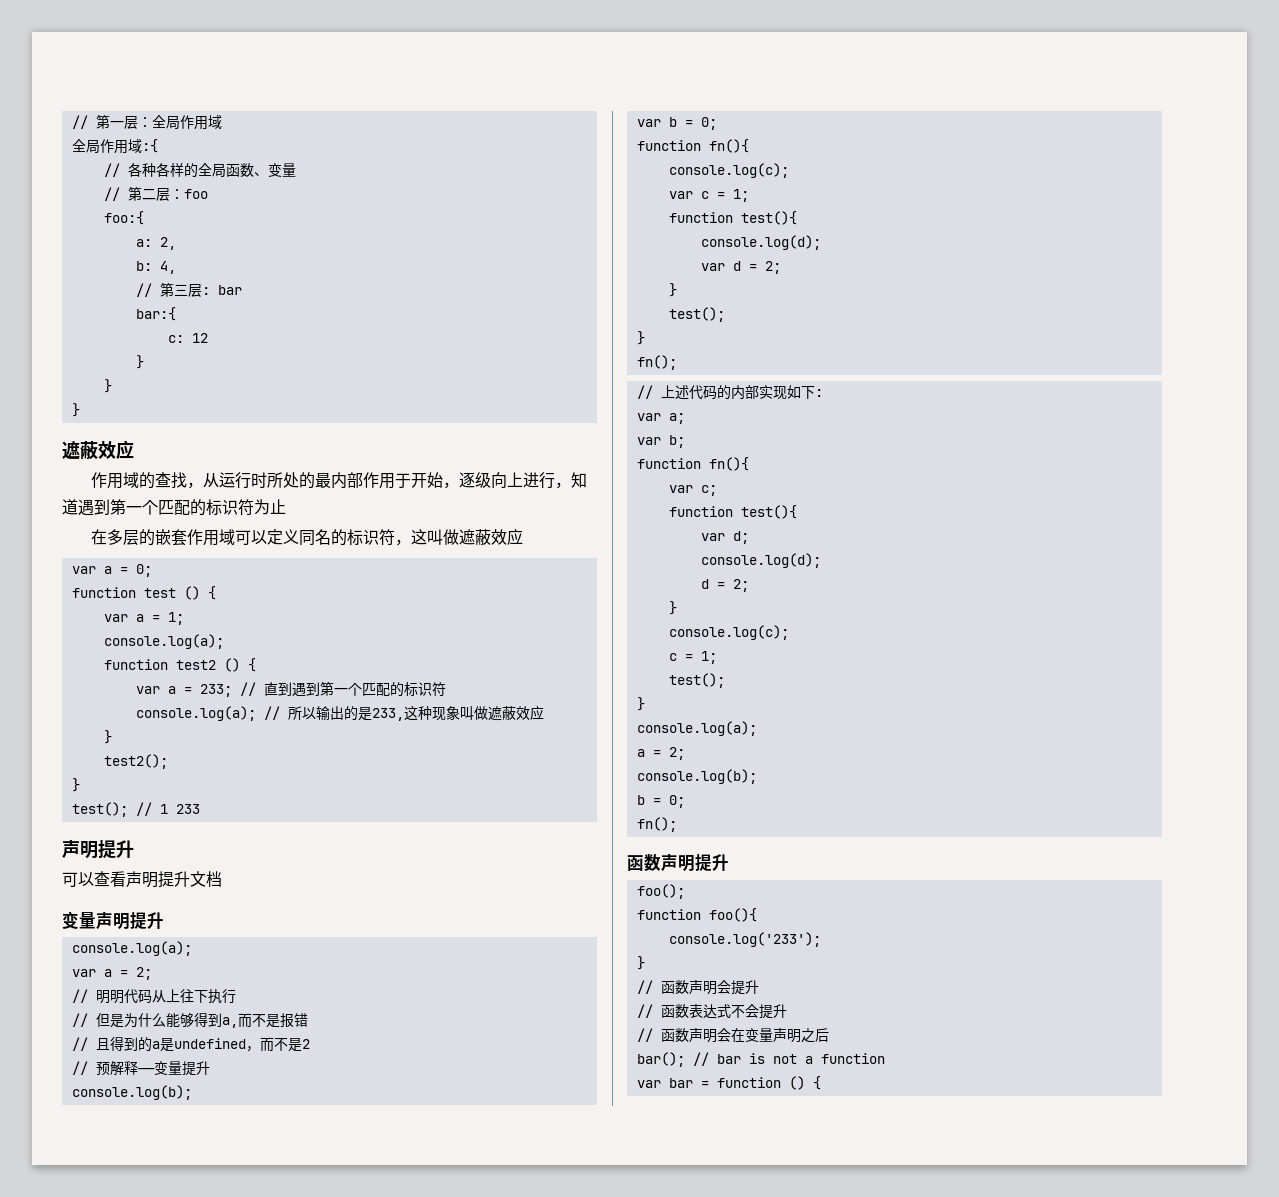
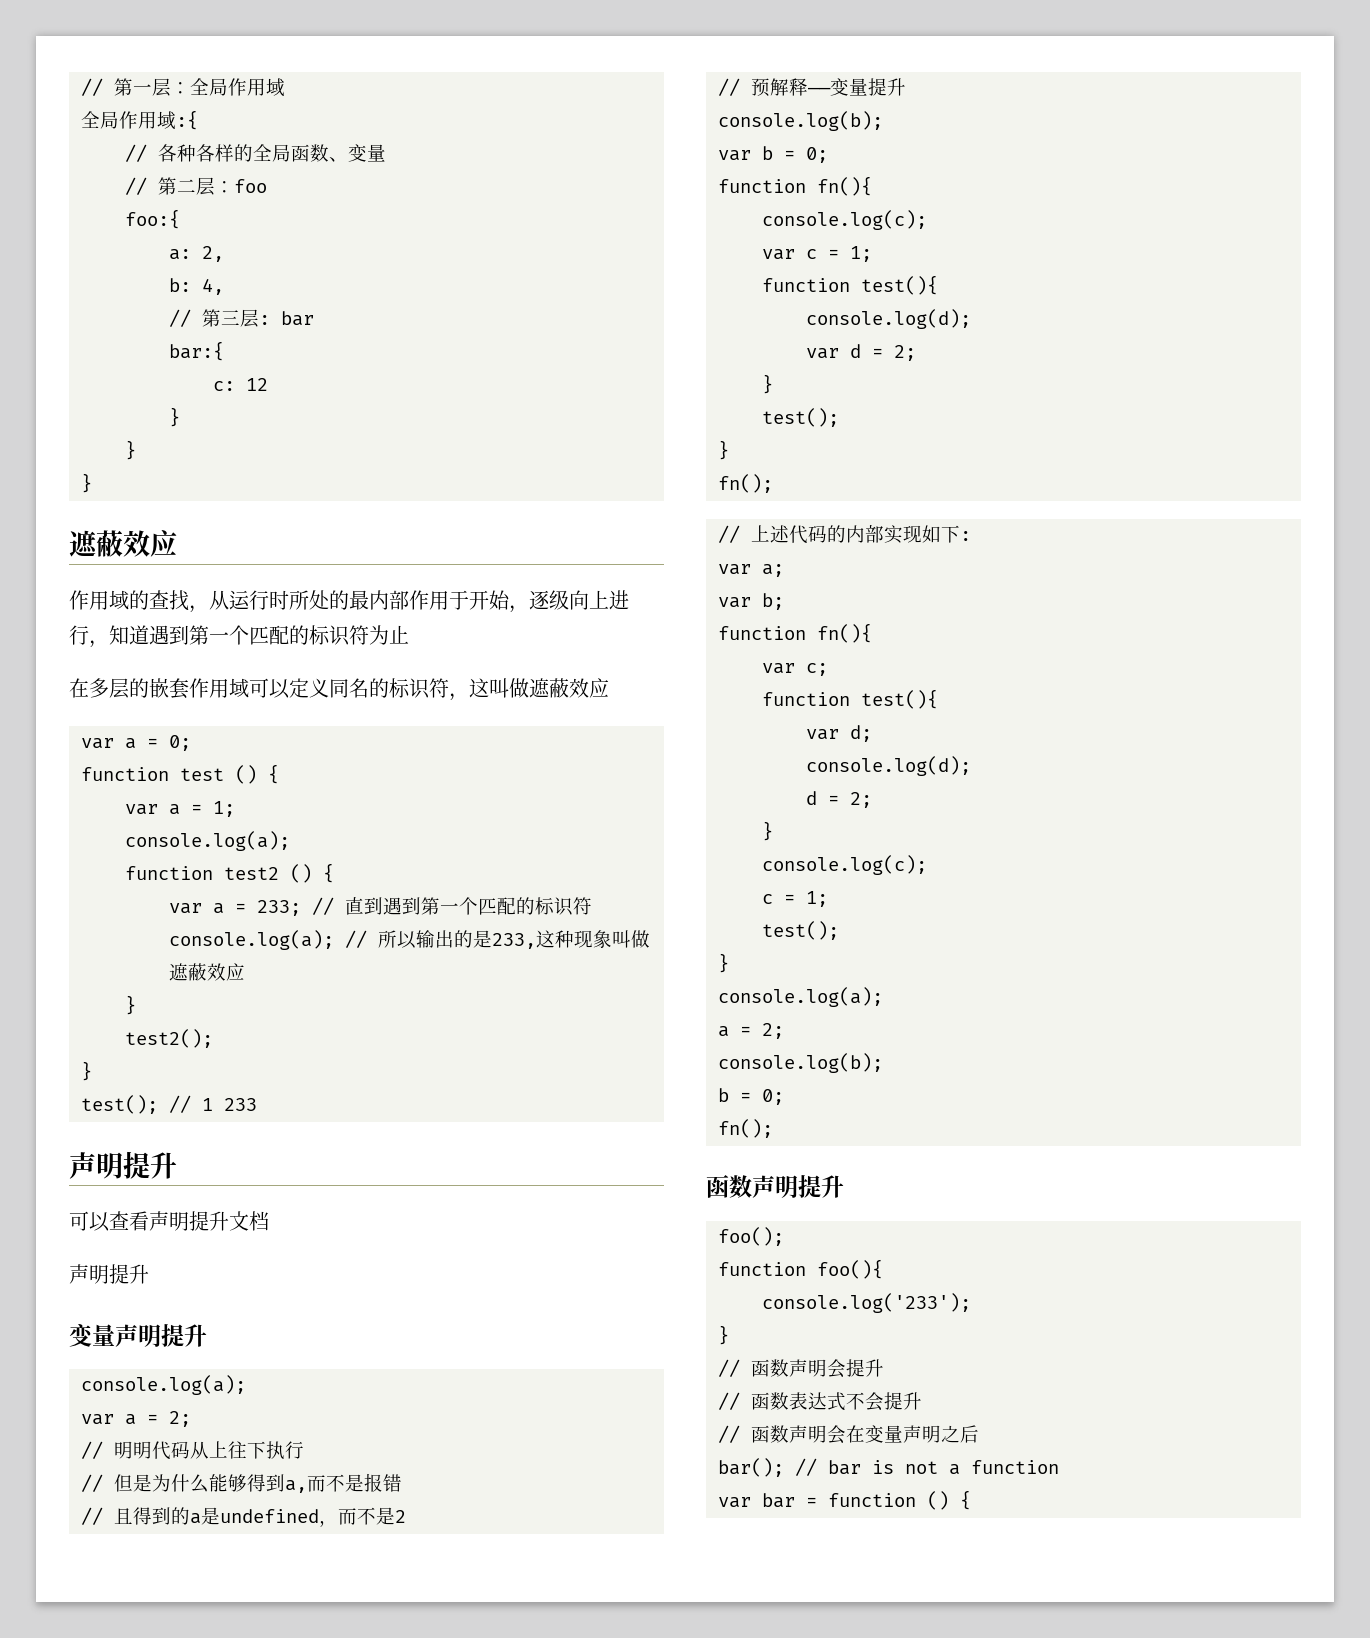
(222, 879) none -> [69,1264,149,1284] // 声明提升

